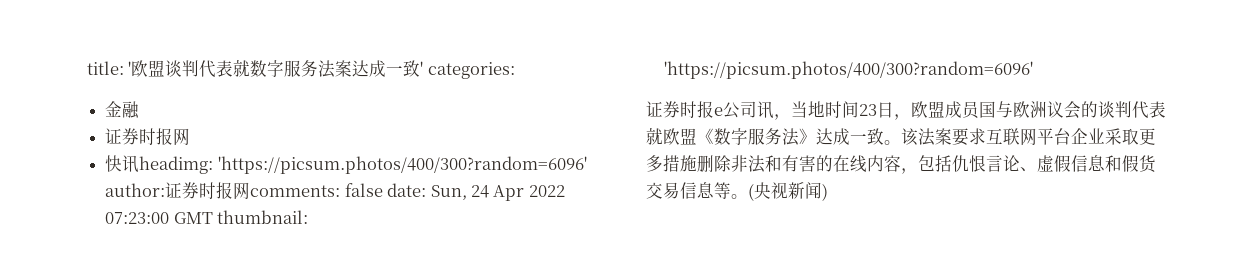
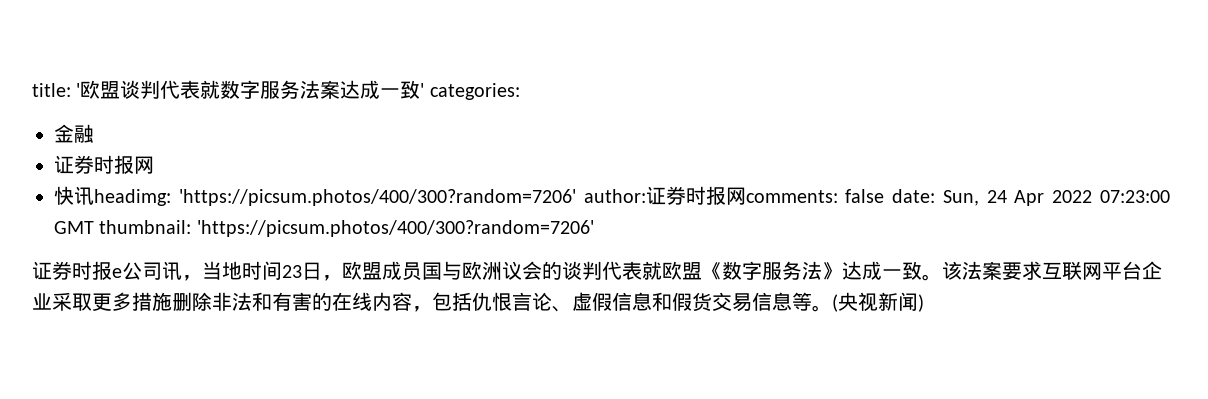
[217,156,587,174] 'https://picsum.photos/400/300?random=6096' -> [178,189,576,206] 'https://picsum.photos/400/300?random=7206'
[664,61,1034,79] 'https://picsum.photos/400/300?random=6096' -> [196,220,594,237] 'https://picsum.photos/400/300?random=7206'

